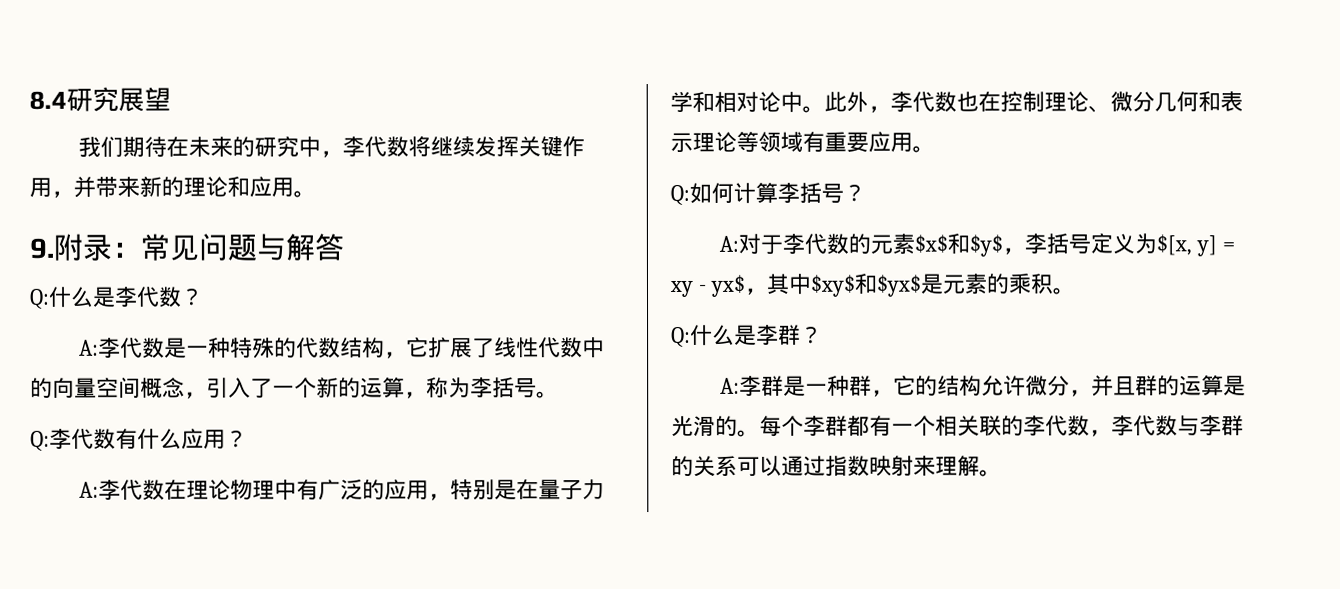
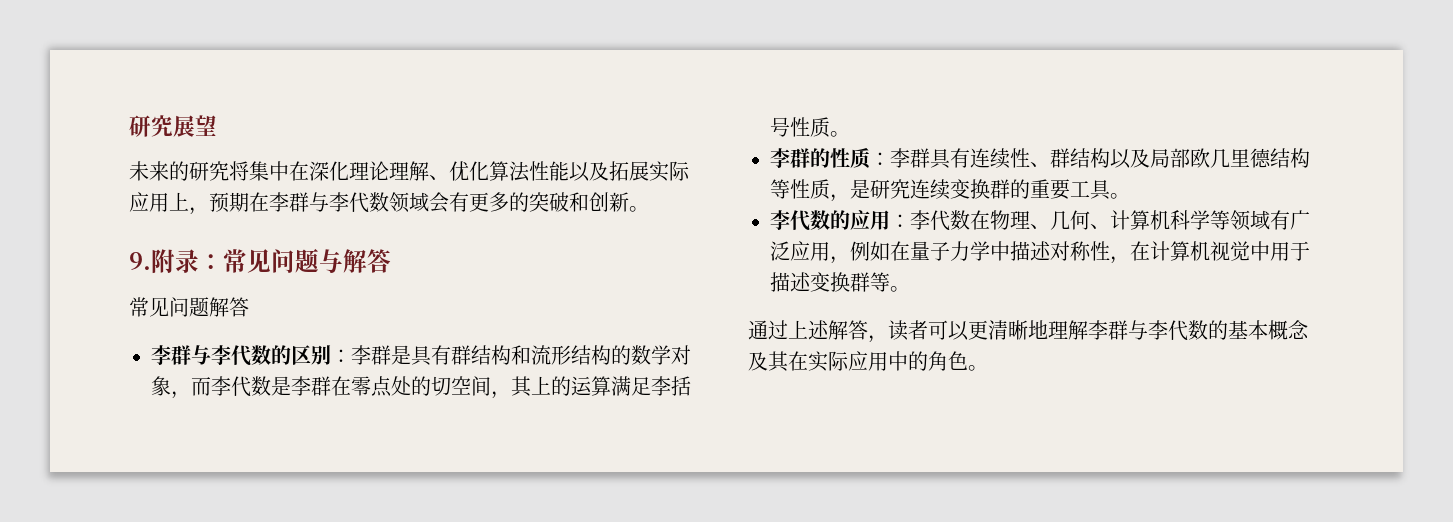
[29,90,67,110] 8.4 -> (129, 126) none
[78,135,586,158] [29,176,294,198] 我们期待在未来的研究中，李代数将继续发挥关键作用，并带来新的理论和应用 -> [129,161,690,182] [129,192,629,215] 未来的研究将集中在深化理论理解、优化算法性能以及拓展实际应用上，预期在李群与李代数领域会有更多的突破和创新
[29,286,204,309] [79,337,606,359] [30,376,559,399] [30,428,248,451] [79,479,606,501] [670,91,1243,113] [670,131,935,153] [670,182,866,205] [719,233,1236,257] [669,273,1076,297] [671,324,823,347] [720,375,1247,397] [671,415,1244,437] [671,455,980,477] Q:什么是李代数？ // A:李代数是一种特殊的代数结构，它扩展了线性代数中的向量空间概念，引入了一个新的运算，称为李括号。 // Q:李代数有什么应用？ // A:李代数在理论物理中有广泛的应用，特别是在量子力学和相对论中。此外，李代数也在控制理论、微分几何和表示理论等领域有重要应用。 // Q:如何计算李括号？ // A:对于李代数的元素$x$和$y$，李括号定义为$[x, y] = xy - yx$，其中$xy$和$yx$是元素的乘积。 // Q:什么是李群？ // A:李群是一种群，它的结构允许微分，并且群的运算是光滑的。每个李群都有一个相关联的李代数，李代数与李群的关系可以通过指数映射来理解 -> [129,297,249,317] [151,345,691,366] [151,376,691,399] [770,117,850,137] [770,148,1310,169] [770,179,1130,202] [770,210,1310,231] [770,241,1310,264] [770,272,910,292] [748,320,1309,343] [748,351,968,372] 常见问题解答 // 李群与李代数的区别：李群是具有群结构和流形结构的数学对象，而李代数是李群在零点处的切空间，其上的运算满足李括号性质。 // 李群的性质：李群具有连续性、群结构以及局部欧几里德结构等性质，是研究连续变换群的重要工具。 // 李代数的应用：李代数在物理、几何、计算机科学等领域有广泛应用，例如在量子力学中描述对称性，在计算机视觉中用于描述变换群等。 // 通过上述解答，读者可以更清晰地理解李群与李代数的基本概念及其在实际应用中的角色

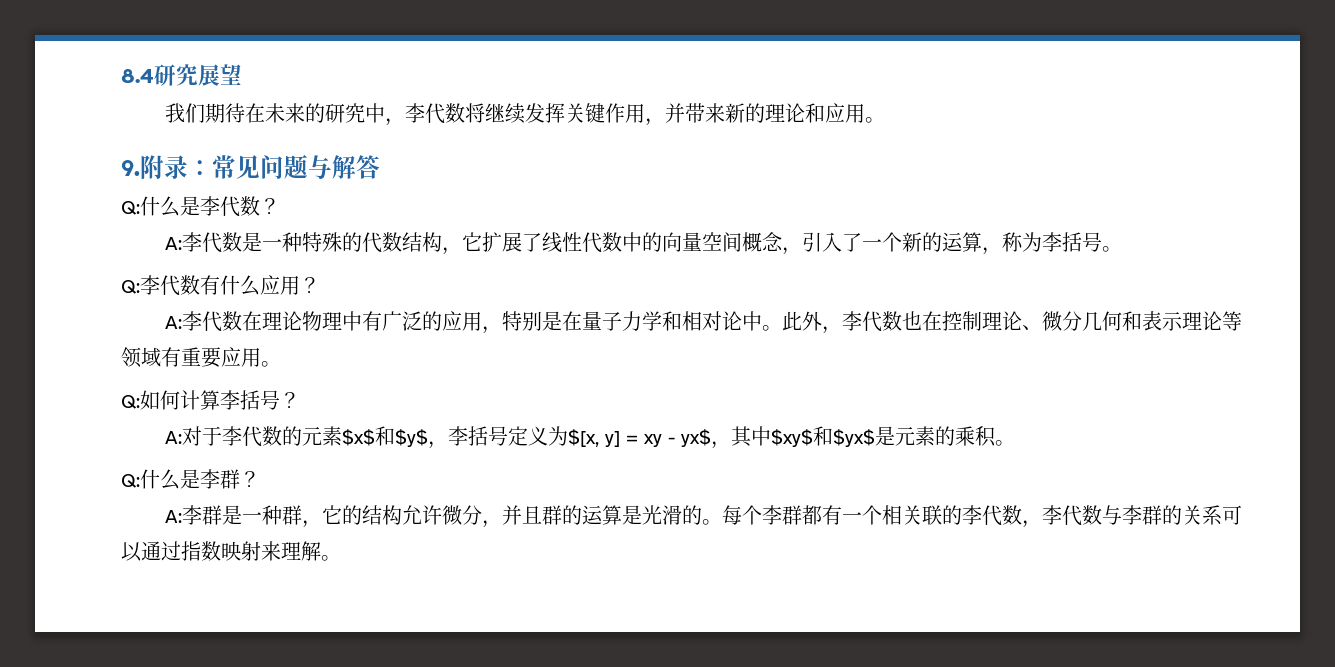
(129, 126) none -> [121,69,154,83] 8.4
[129,161,690,182] [129,192,629,215] 未来的研究将集中在深化理论理解、优化算法性能以及拓展实际应用上，预期在李群与李代数领域会有更多的突破和创新 -> [165,103,866,126] 我们期待在未来的研究中，李代数将继续发挥关键作用，并带来新的理论和应用
[129,297,249,317] [151,345,691,366] [151,376,691,399] [770,117,850,137] [770,148,1310,169] [770,179,1130,202] [770,210,1310,231] [770,241,1310,264] [770,272,910,292] [748,320,1309,343] [748,351,968,372] 常见问题解答 // 李群与李代数的区别：李群是具有群结构和流形结构的数学对象，而李代数是李群在零点处的切空间，其上的运算满足李括号性质。 // 李群的性质：李群具有连续性、群结构以及局部欧几里德结构等性质，是研究连续变换群的重要工具。 // 李代数的应用：李代数在物理、几何、计算机科学等领域有广泛应用，例如在量子力学中描述对称性，在计算机视觉中用于描述变换群等。 // 通过上述解答，读者可以更清晰地理解李群与李代数的基本概念及其在实际应用中的角色 -> [121,196,280,217] [165,232,1123,255] [121,275,320,296] [165,311,1243,334] [121,347,281,368] [121,390,300,410] [165,426,1016,449] [121,469,260,490] [165,505,1243,528] [121,541,321,562] Q:什么是李代数？ // A:李代数是一种特殊的代数结构，它扩展了线性代数中的向量空间概念，引入了一个新的运算，称为李括号。 // Q:李代数有什么应用？ // A:李代数在理论物理中有广泛的应用，特别是在量子力学和相对论中。此外，李代数也在控制理论、微分几何和表示理论等领域有重要应用。 // Q:如何计算李括号？ // A:对于李代数的元素$x$和$y$，李括号定义为$[x, y] = xy - yx$，其中$xy$和$yx$是元素的乘积。 // Q:什么是李群？ // A:李群是一种群，它的结构允许微分，并且群的运算是光滑的。每个李群都有一个相关联的李代数，李代数与李群的关系可以通过指数映射来理解

